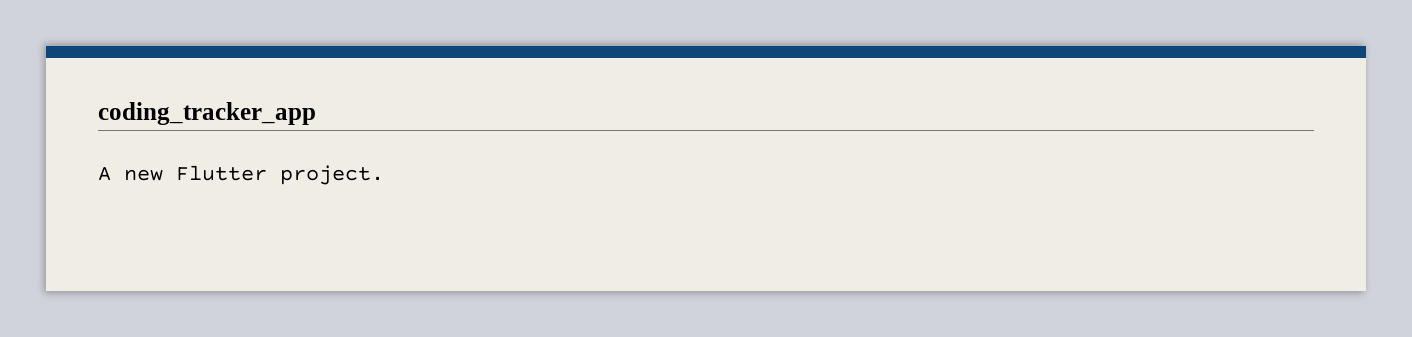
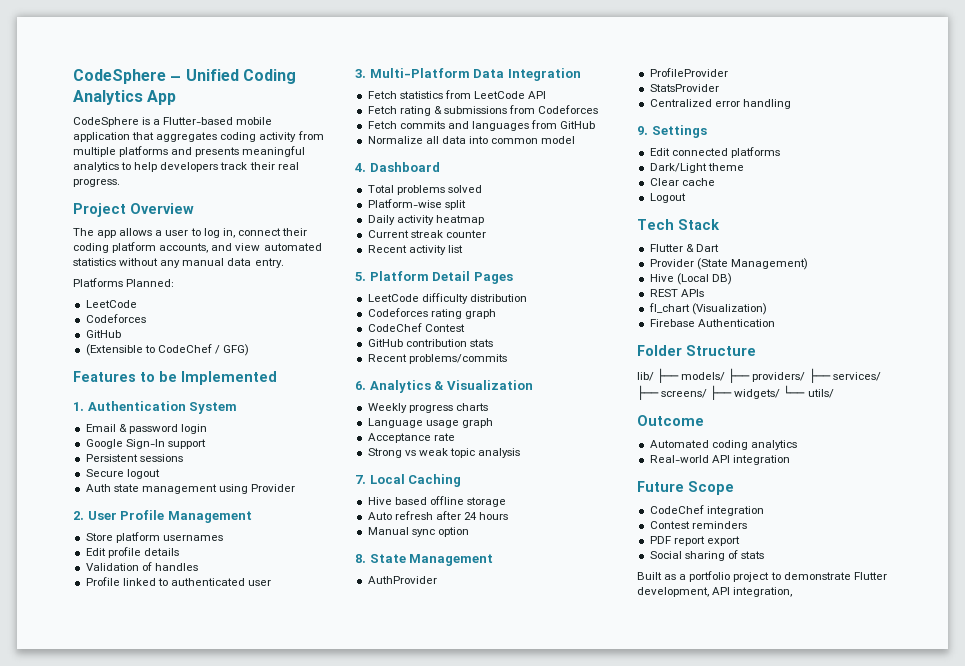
[98,102,316,125] [98,165,384,185] coding_tracker_app // A new Flutter project. -> [73,69,296,84] [73,90,177,105] [73,117,273,127] [73,131,324,142] [73,146,306,157] [73,162,299,172] [73,179,120,187] [73,203,194,217] [73,228,307,238] [73,242,322,253] [73,258,284,268] [73,278,175,287] [85,300,137,308] [85,314,146,323] [85,330,121,338] [85,344,250,356] [73,371,277,385] [73,401,238,414] [85,424,207,434] [85,439,206,449] [85,454,183,462] [85,469,160,479] [85,484,296,494] [73,510,252,523] [85,532,223,543] [85,547,179,558] [85,562,198,571] [85,577,272,586] [355,68,581,81] [367,90,547,99] [367,105,599,116] [367,120,596,131] [367,136,576,144] [355,162,440,172] [367,185,482,195] [367,199,466,210] [367,215,484,225] [367,230,486,238] [367,245,463,255] [355,271,513,284] [367,293,527,304] [367,308,496,319] [367,323,465,332] [367,339,493,347] [367,354,507,364] [355,380,533,393] [367,403,488,413] [367,418,493,428] [367,433,455,443] [367,448,521,458] [355,474,462,487] [367,496,506,507] [367,511,509,520] [367,527,469,537] [355,554,494,566] [367,576,437,584] [649,68,728,77] [649,84,719,92] [649,99,791,109] [637,125,707,138] [649,147,780,158] [649,163,744,173] [649,178,715,186] [649,193,686,203] [637,219,720,230] [649,244,719,252] [649,258,808,270] [649,273,732,285] [649,289,704,297] [648,303,767,315] [649,319,775,327] [637,345,756,356] [637,368,881,383] [637,385,834,400] [637,415,704,426] [649,440,797,450] [649,455,790,465] [637,481,734,495] [649,505,764,516] [649,521,747,529] [649,536,740,546] [649,550,764,561] [637,571,887,582] [637,587,793,597] CodeSphere – Unified Coding Analytics App // CodeSphere is a Flutter-based mobile application that aggregates coding activity from multiple platforms and presents meaningful analytics to help developers track their real progress. // Project Overview // The app allows a user to log in, connect their coding platform accounts, and view automated statistics without any manual data entry. // Platforms Planned: // LeetCode // Codeforces // GitHub // (Extensible to CodeChef / GFG) // Features to be Implemented // 1. Authentication System // Email & password login // Google Sign-In support // Persistent sessions // Secure logout // Auth state management using Provider // 2. User Profile Management // Store platform usernames // Edit profile details // Validation of handles // Profile linked to authenticated user // 3. Multi-Platform Data Integration // Fetch statistics from LeetCode API // Fetch rating & submissions from Codeforces // Fetch commits and languages from GitHub // Normalize all data into common model // 4. Dashboard // Total problems solved // Platform-wise split // Daily activity heatmap // Current streak counter // Recent activity list // 5. Platform Detail Pages // LeetCode difficulty distribution // Codeforces rating graph // CodeChef Contest // GitHub contribution stats // Recent problems/commits // 6. Analytics & Visualization // Weekly progress charts // Language usage graph // Acceptance rate // Strong vs weak topic analysis // 7. Local Caching // Hive based offline storage // Auto refresh after 24 hours // Manual sync option // 8. State Management // AuthProvider // ProfileProvider // StatsProvider // Centralized error handling // 9. Settings // Edit connected platforms // Dark/Light theme // Clear cache // Logout // Tech Stack // Flutter & Dart // Provider (State Management) // Hive (Local DB) // REST APIs // fl_chart (Visualization) // Firebase Authentication // Folder Structure // lib/ ├── models/ ├── providers/ ├── services/ ├── screens/ ├── widgets/ └── utils/ // Outcome // Automated coding analytics // Real-world API integration // Future Scope // CodeChef integration // Contest reminders // PDF report export // Social sharing of stats // Built as a portfolio project to demonstrate Flutter development, API integration,

